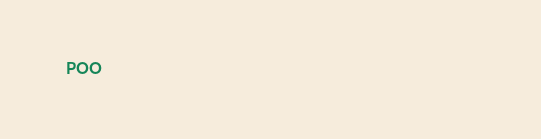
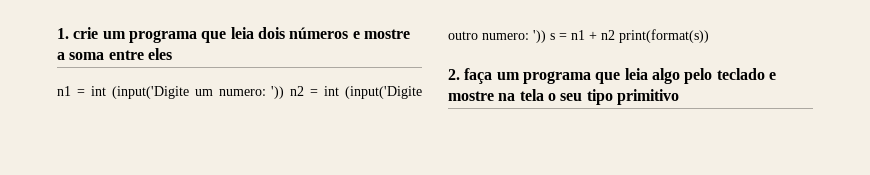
[66,62,102,74] POO -> [57,27,410,43] [57,48,172,60] [57,86,422,99] [448,29,709,43] [448,68,776,84] [448,89,679,105] 1. crie um programa que leia dois números e mostre a soma entre eles // n1 = int (input('Digite um numero: ')) n2 = int (input('Digite outro numero: ')) s = n1 + n2 print(format(s)) // 2. faça um programa que leia algo pelo teclado e mostre na tela o seu tipo primitivo

